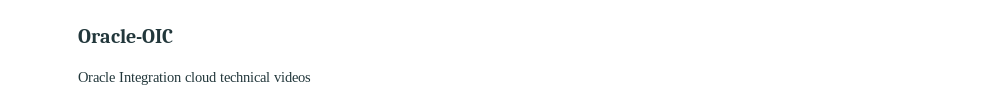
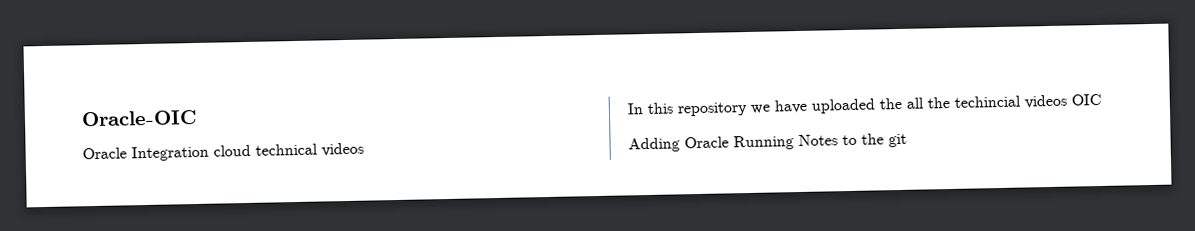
(311, 77) none -> [627,93,1102,117] [628,133,907,153] // In this repository we have uploaded the all the techincial videos OIC // Adding Oracle Running Notes to the git

